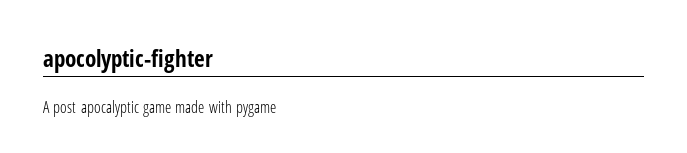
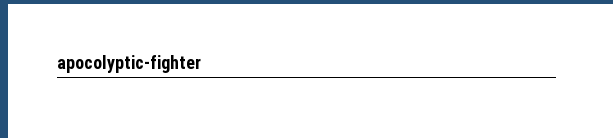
[43,100,276,117] // A post apocalyptic game made with pygame -> (201, 64) none

